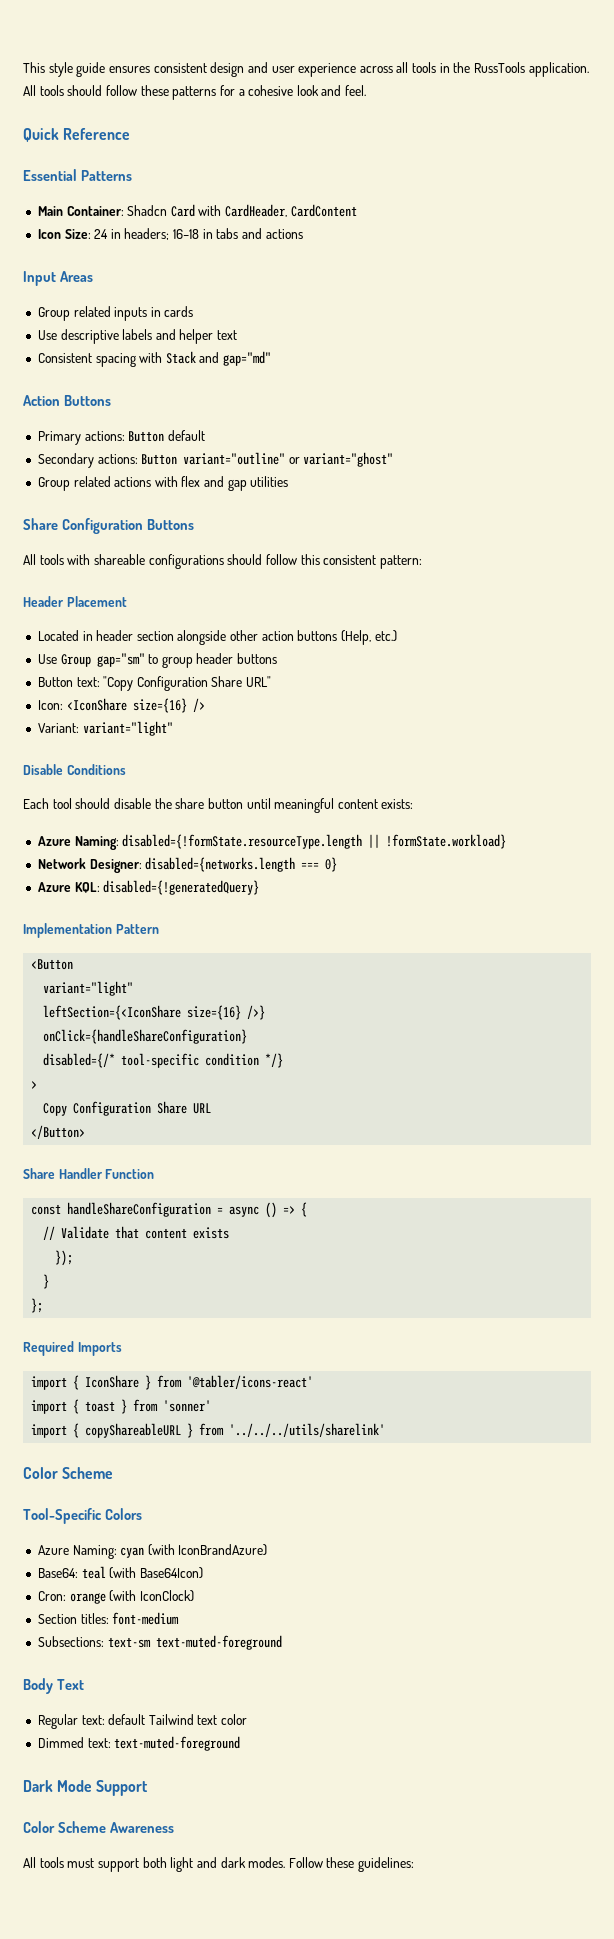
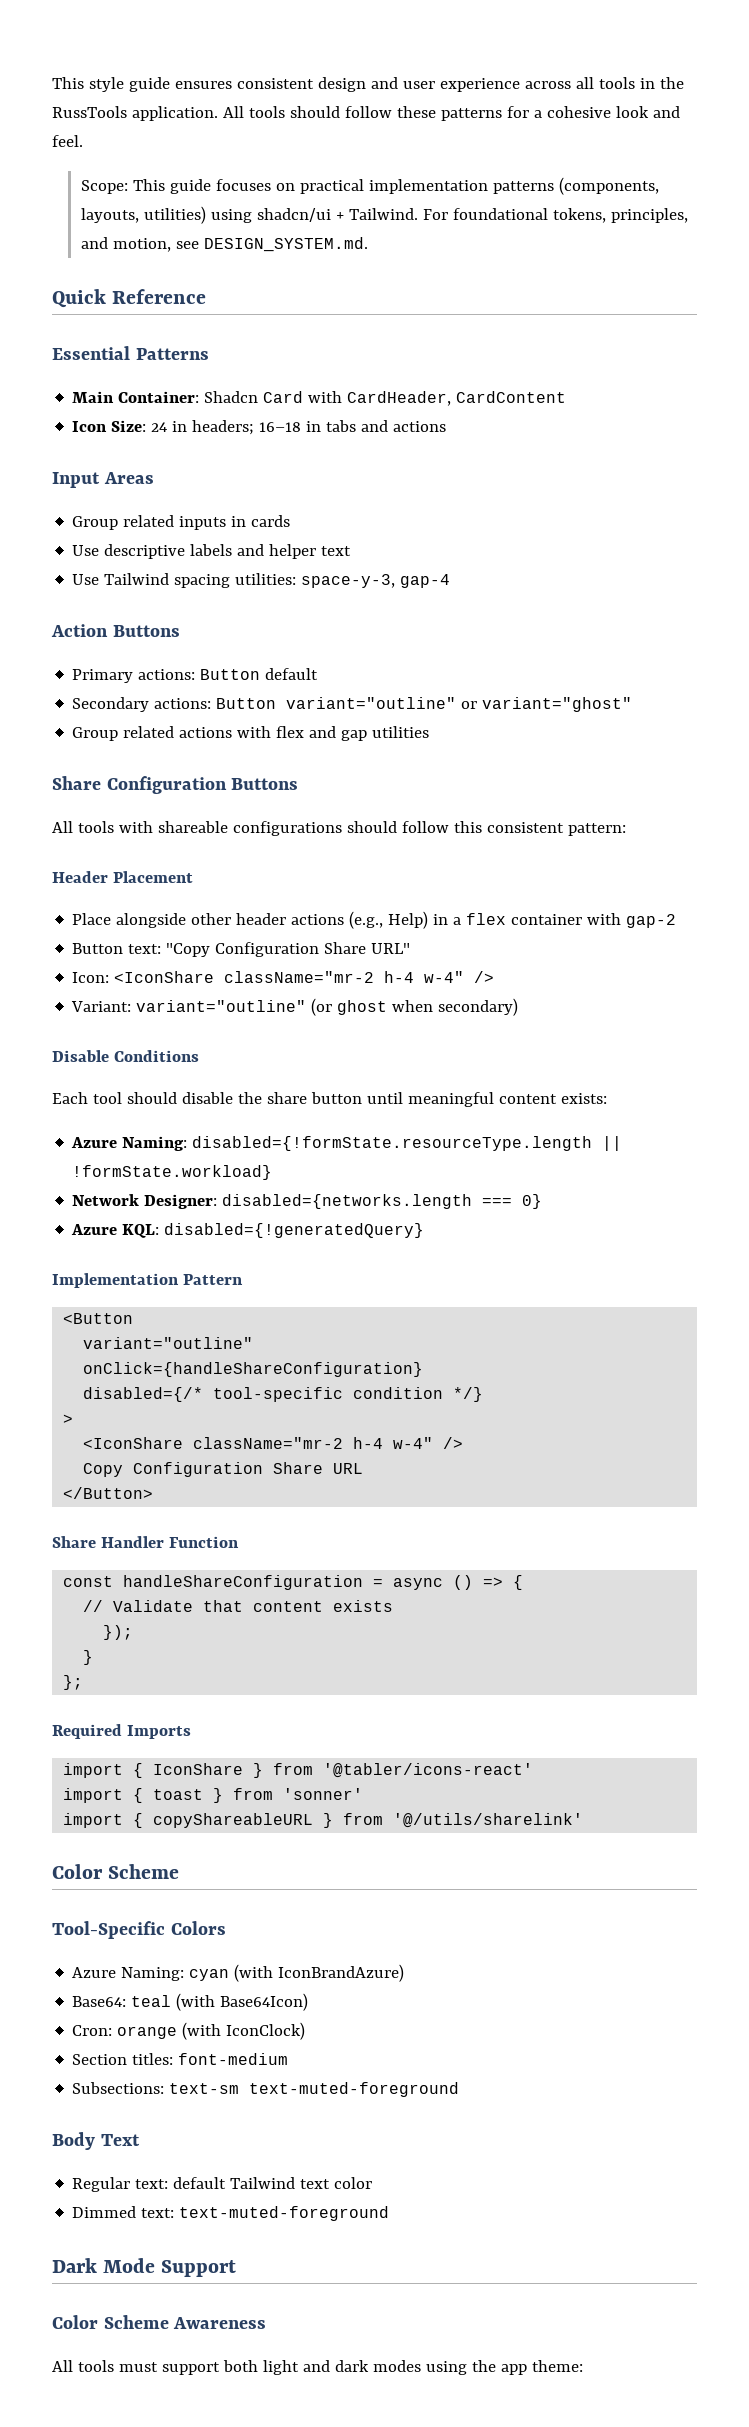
(367, 90) none -> [81,177,660,195] [81,206,689,224] [81,237,369,252] // Scope: This guide focuses on practical implementation patterns (components, layouts, utilities) using shadcn/ui + Tailwind. For foundational tokens, principles, and motion, see DESIGN_SYSTEM.md.
[37,351,272,367] Consistent spacing with Stack and gap="md" -> [72,573,451,588] Use Tailwind spacing utilities: space-y-3, gap-4
[37,630,397,645] [37,653,278,668] Located in header section alongside other action buttons (Help, etc.) // Use Group gap="sm" to group header buttons -> [72,911,677,929] Place alongside other header actions (e.g., Help) in a flex container with gap-2
[132,698,187,713] size={16} -> [224,971,465,983] className="mr-2 h-4 w-4"
[82,721,173,736] variant="light" -> [136,998,519,1016] variant="outline" (or ghost when secondary)
[43,981,134,996] [43,1005,266,1020] variant="light" // leftSection={<IconShare size={16} />} -> [83,1337,254,1349] variant="outline"
(38, 1085) none -> [83,1437,464,1449] // <IconShare className="mr-2 h-4 w-4" />
[229,1423,386,1437] '../../../utils/sharelink' -> [393,1813,584,1828] '@/utils/sharelink'
[248,1857,415,1872] modes. Follow these guidelines: -> [372,2360,583,2375] modes using the app theme:

